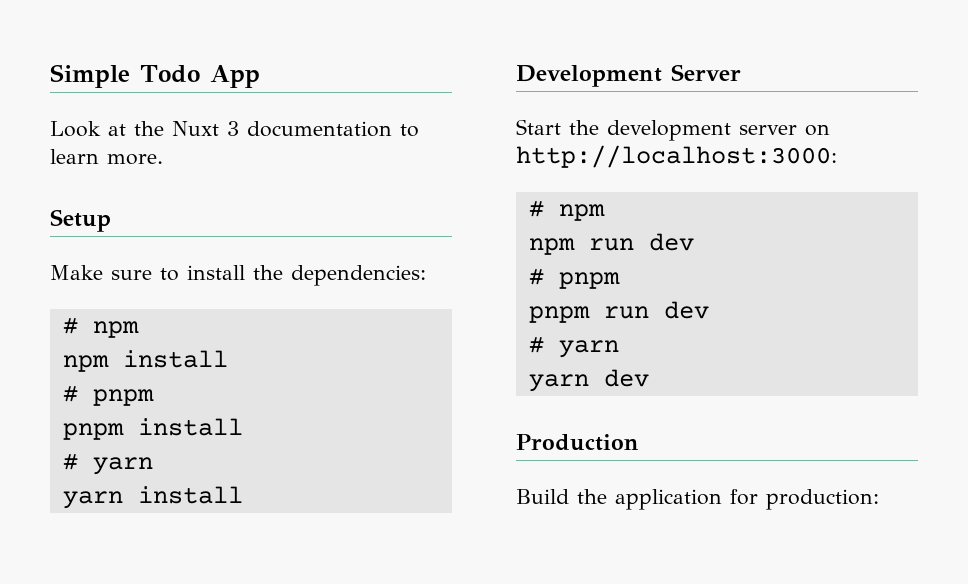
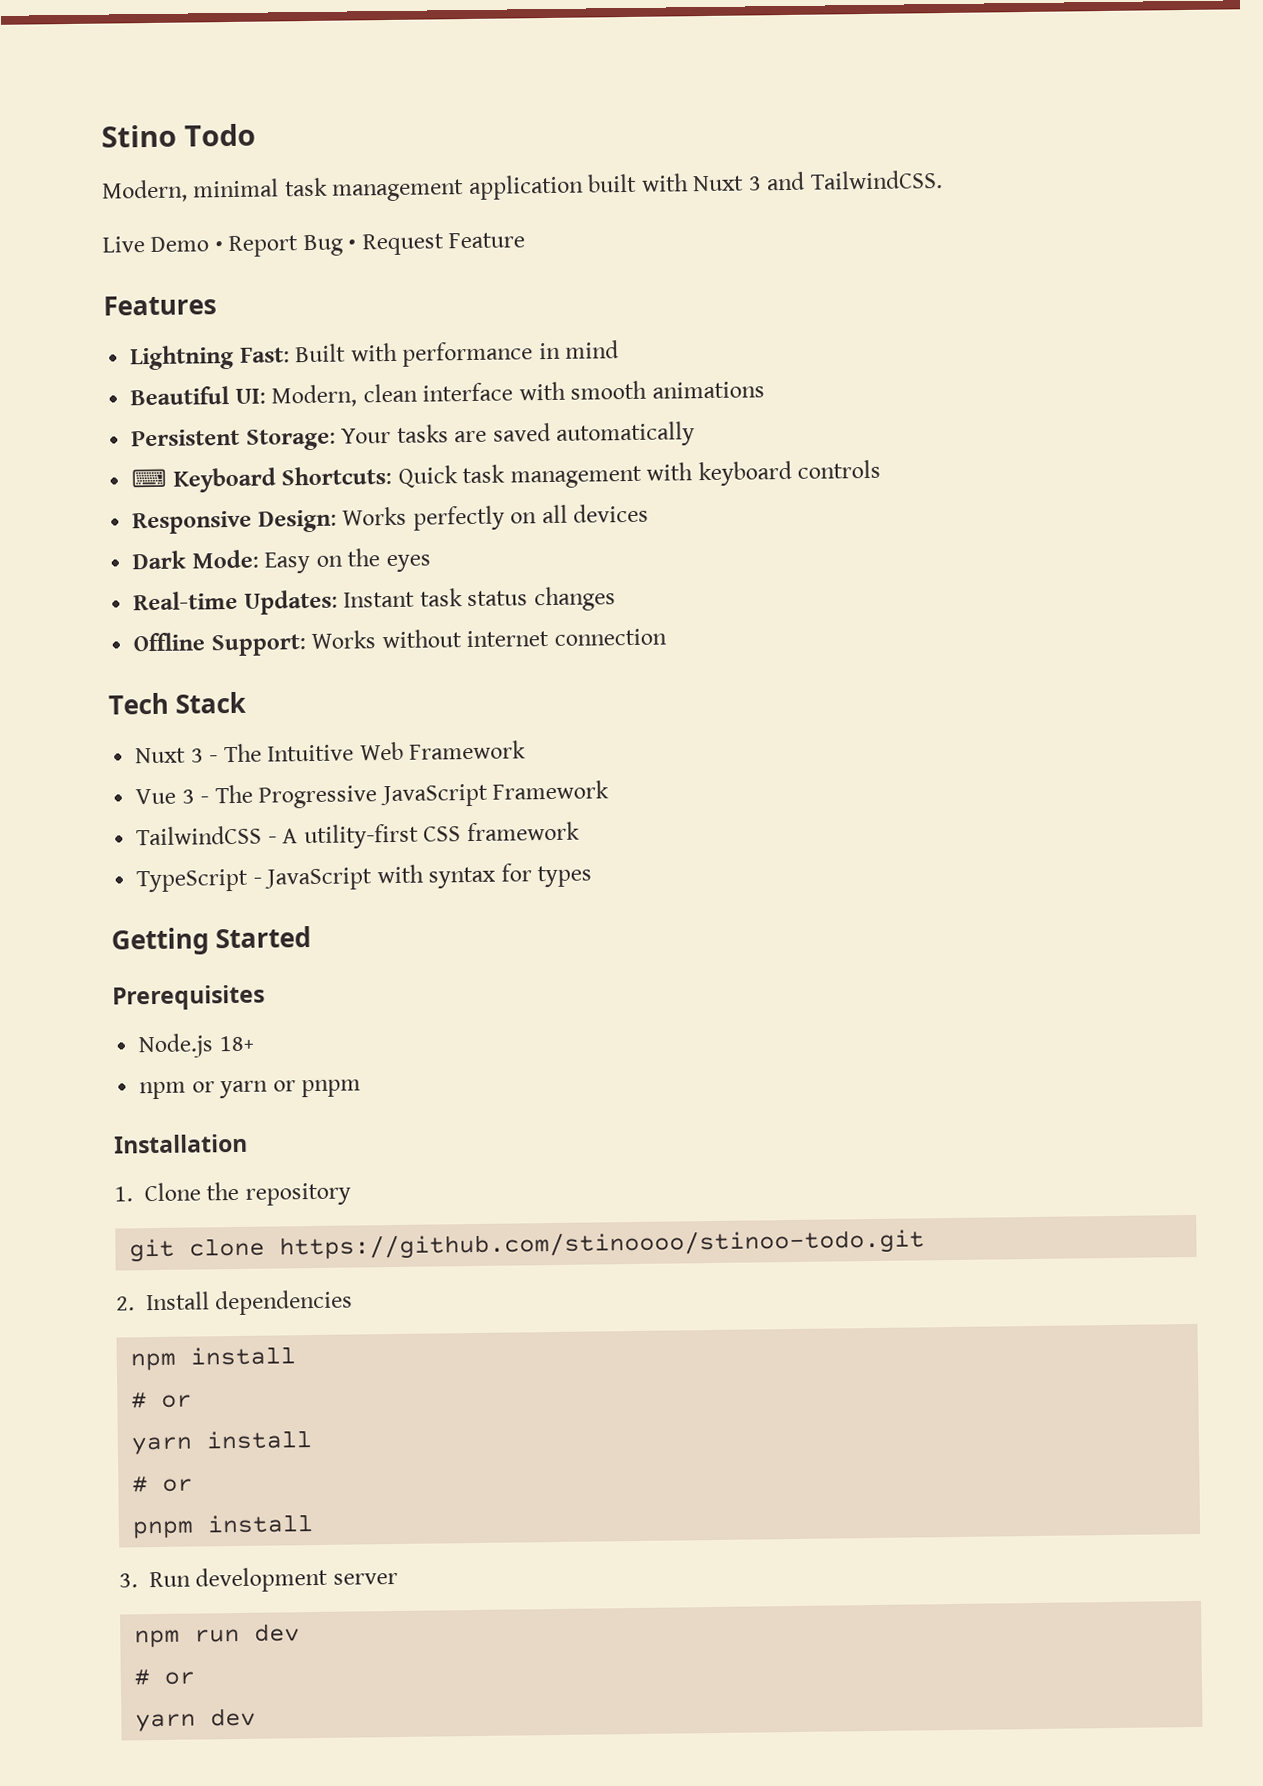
[50,64,130,88] Simple -> [101,124,177,148] Stino
[209,65,260,88] [50,121,419,137] [50,149,163,165] [50,209,111,232] [50,265,426,286] [62,317,139,338] [62,350,228,372] [62,385,154,406] [62,418,243,440] [62,453,153,475] [62,486,243,509] [516,64,741,87] [516,119,830,141] [516,145,837,168] [528,200,605,221] [528,233,694,255] [528,268,620,289] [528,301,709,323] [528,336,619,358] [528,369,649,392] [516,434,639,451] [516,489,879,510] App // Look at the Nuxt 3 documentation to learn more. // Setup // Make sure to install the dependencies: // # npm // npm install // # pnpm // pnpm install // # yarn // yarn install // Development Server // Start the development server on http://localhost:3000: // # npm // npm run dev // # pnpm // pnpm run dev // # yarn // yarn dev // Production // Build the application for production: -> [102,170,943,203] [102,232,526,258] [103,295,217,316] [130,340,620,371] [130,380,765,408] [131,421,696,451] [131,459,882,493] [132,503,650,535] [132,548,431,574] [133,586,616,615] [133,628,667,657] [108,691,248,715] [135,740,527,764] [135,780,610,809] [136,821,580,850] [136,863,593,893] [111,926,312,956] [112,984,265,1011] [138,1033,254,1059] [139,1079,362,1100] [114,1133,248,1154] [114,1181,351,1206] [129,1228,926,1263] [116,1289,354,1316] [130,1346,297,1371] [131,1392,193,1409] [131,1430,313,1456] [132,1476,194,1493] [132,1514,315,1539] [119,1566,398,1593] [134,1623,301,1648] [134,1669,196,1686] [135,1707,257,1733] // Modern, minimal task management application built with Nuxt 3 and TailwindCSS. // Live Demo • Report Bug • Request Feature // Features // Lightning Fast: Built with performance in mind // Beautiful UI: Modern, clean interface with smooth animations // Persistent Storage: Your tasks are saved automatically // ⌨ Keyboard Shortcuts: Quick task management with keyboard controls // Responsive Design: Works perfectly on all devices // Dark Mode: Easy on the eyes // Real-time Updates: Instant task status changes // Offline Support: Works without internet connection // Tech Stack // Nuxt 3 - The Intuitive Web Framework // Vue 3 - The Progressive JavaScript Framework // TailwindCSS - A utility-first CSS framework // TypeScript - JavaScript with syntax for types // Getting Started // Prerequisites // Node.js 18+ // npm or yarn or pnpm // Installation // 1. Clone the repository // git clone https://github.com/stinoooo/stinoo-todo.git // 2. Install dependencies // npm install // # or // yarn install // # or // pnpm install // 3. Run development server // npm run dev // # or // yarn dev

